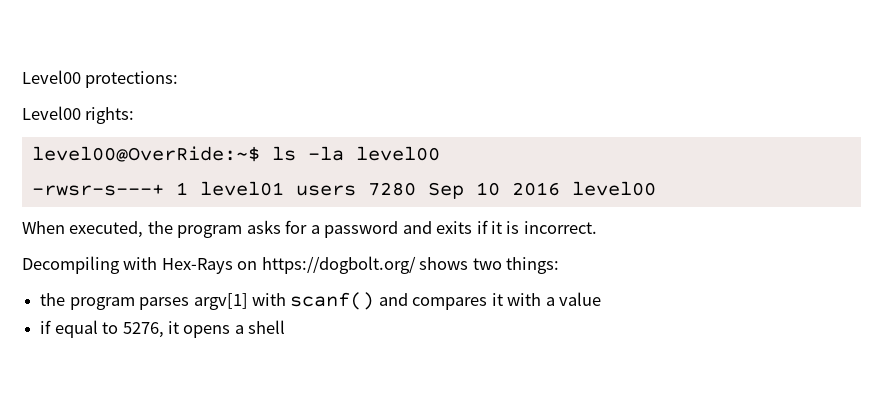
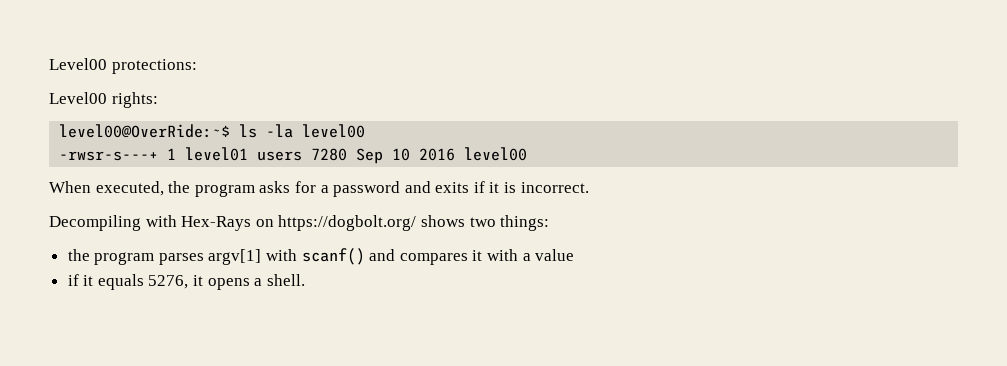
[54,320,119,338] equal to -> [83,274,144,290] it equals
[248,320,286,334] shell -> [266,274,305,286] shell.

